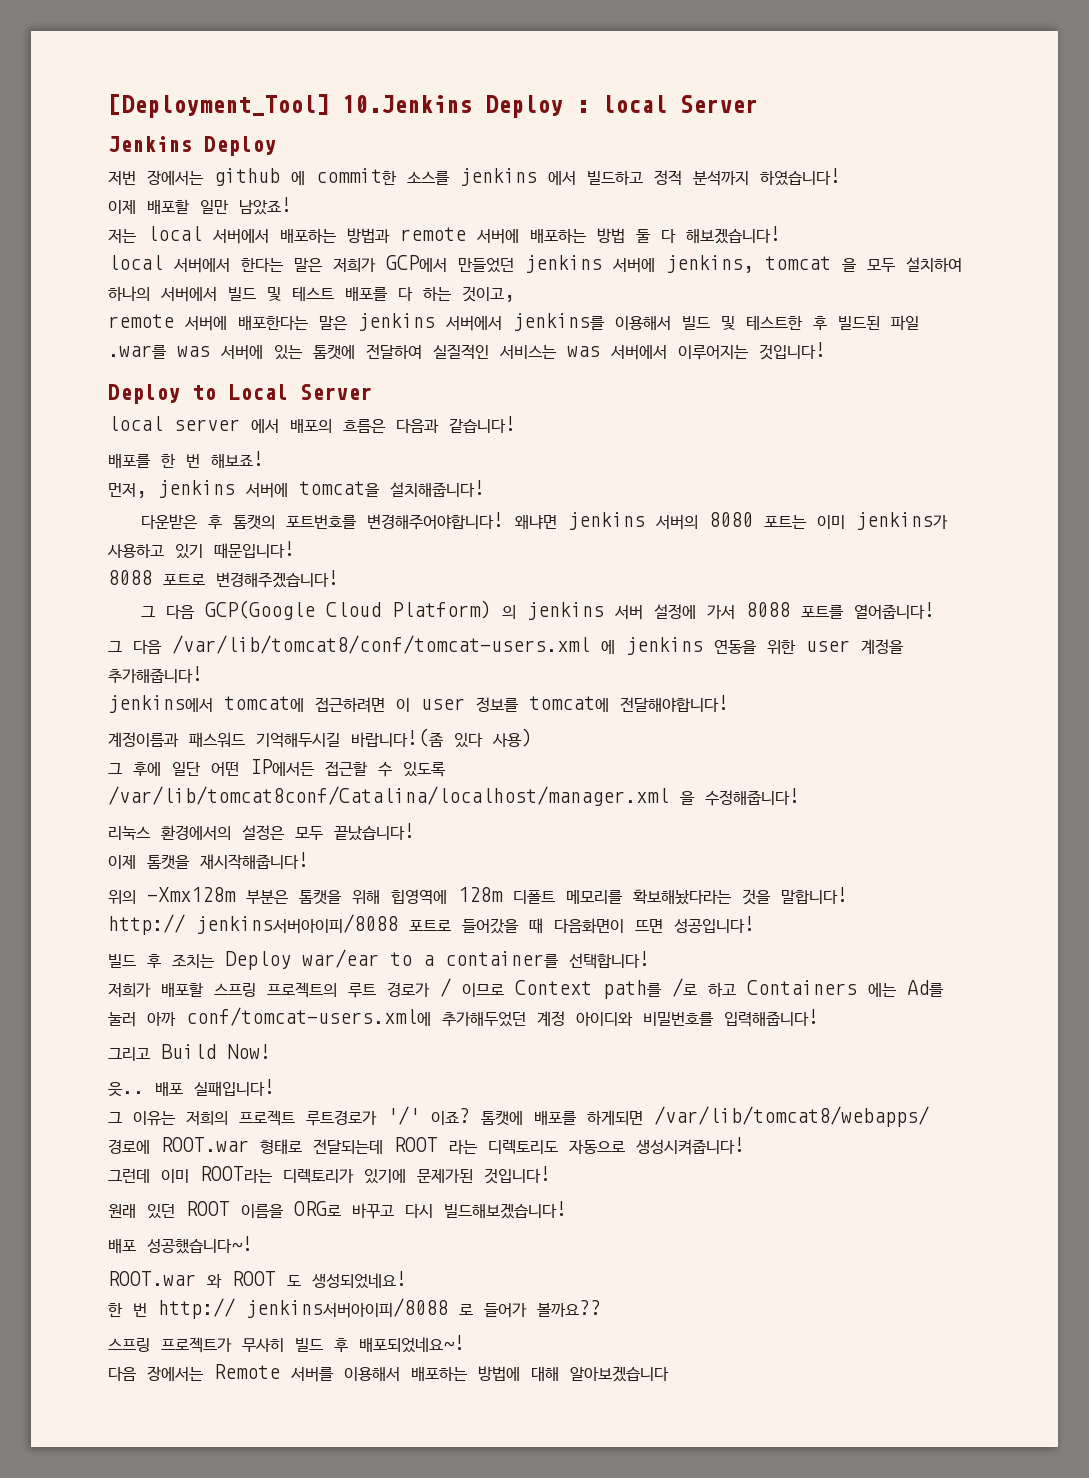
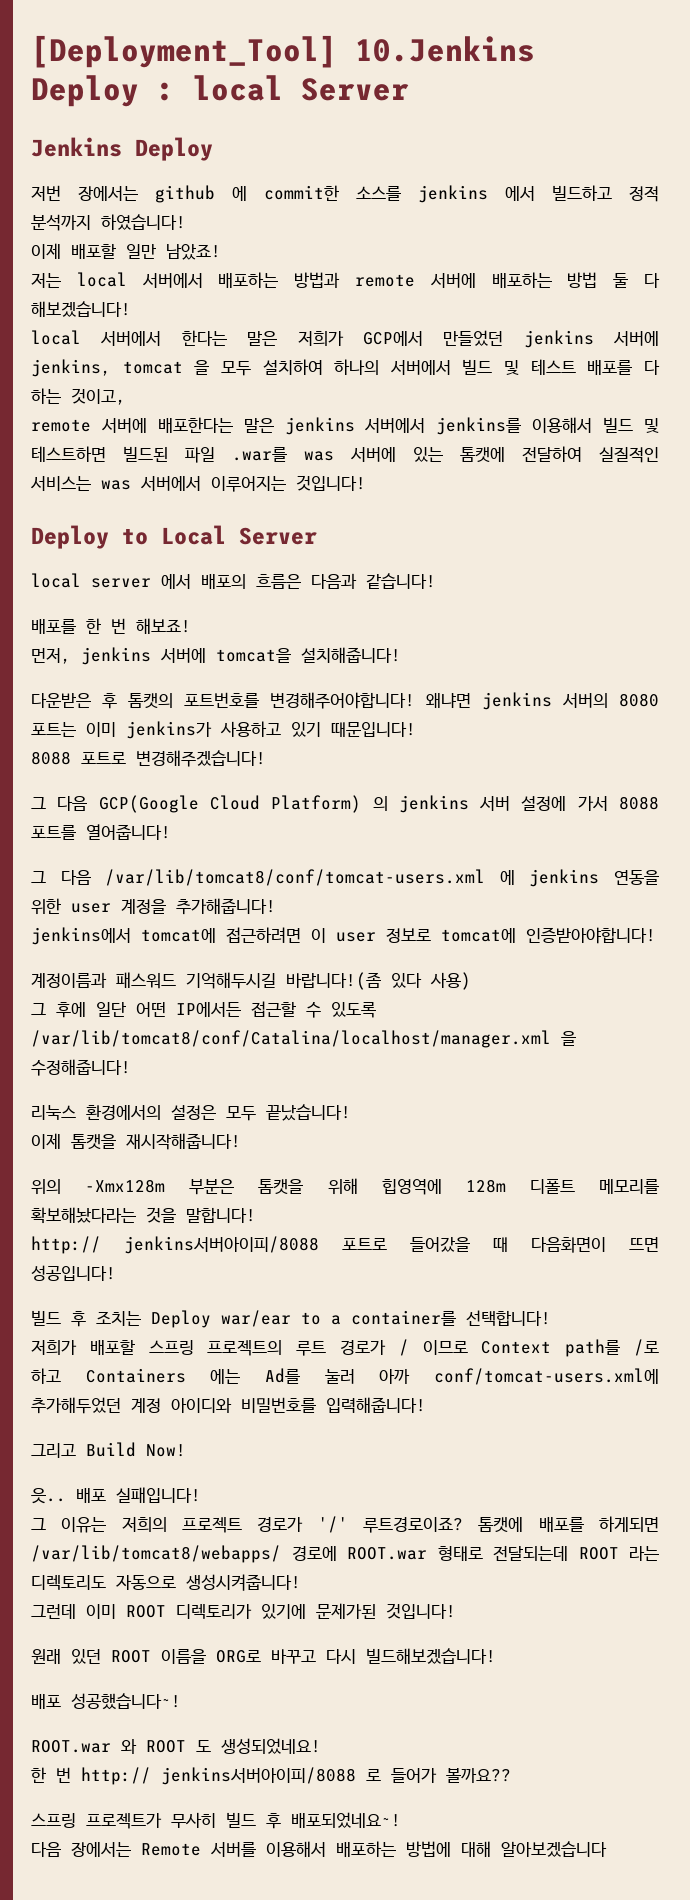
[746,315,827,330] 테스트한 후 -> [31,446,106,462] 테스트하면
[476,695,729,712] 정보를 tomcat에 전달해야합니다! -> [386,927,656,944] 정보로 tomcat에 인증받아야합니다!
[108,786,669,806] /var/lib/tomcat8conf/Catalina/localhost/manager.xml -> [31,1030,551,1048] /var/lib/tomcat8/conf/Catalina/localhost/manager.xml
[306,1106,470,1126] 루트경로가 '/' 이죠? -> [257,1516,463,1533] 경로가 '/' 루트경로이죠?
[200,1166,273,1183] ROOT라는 -> [126,1605,166,1618] ROOT

